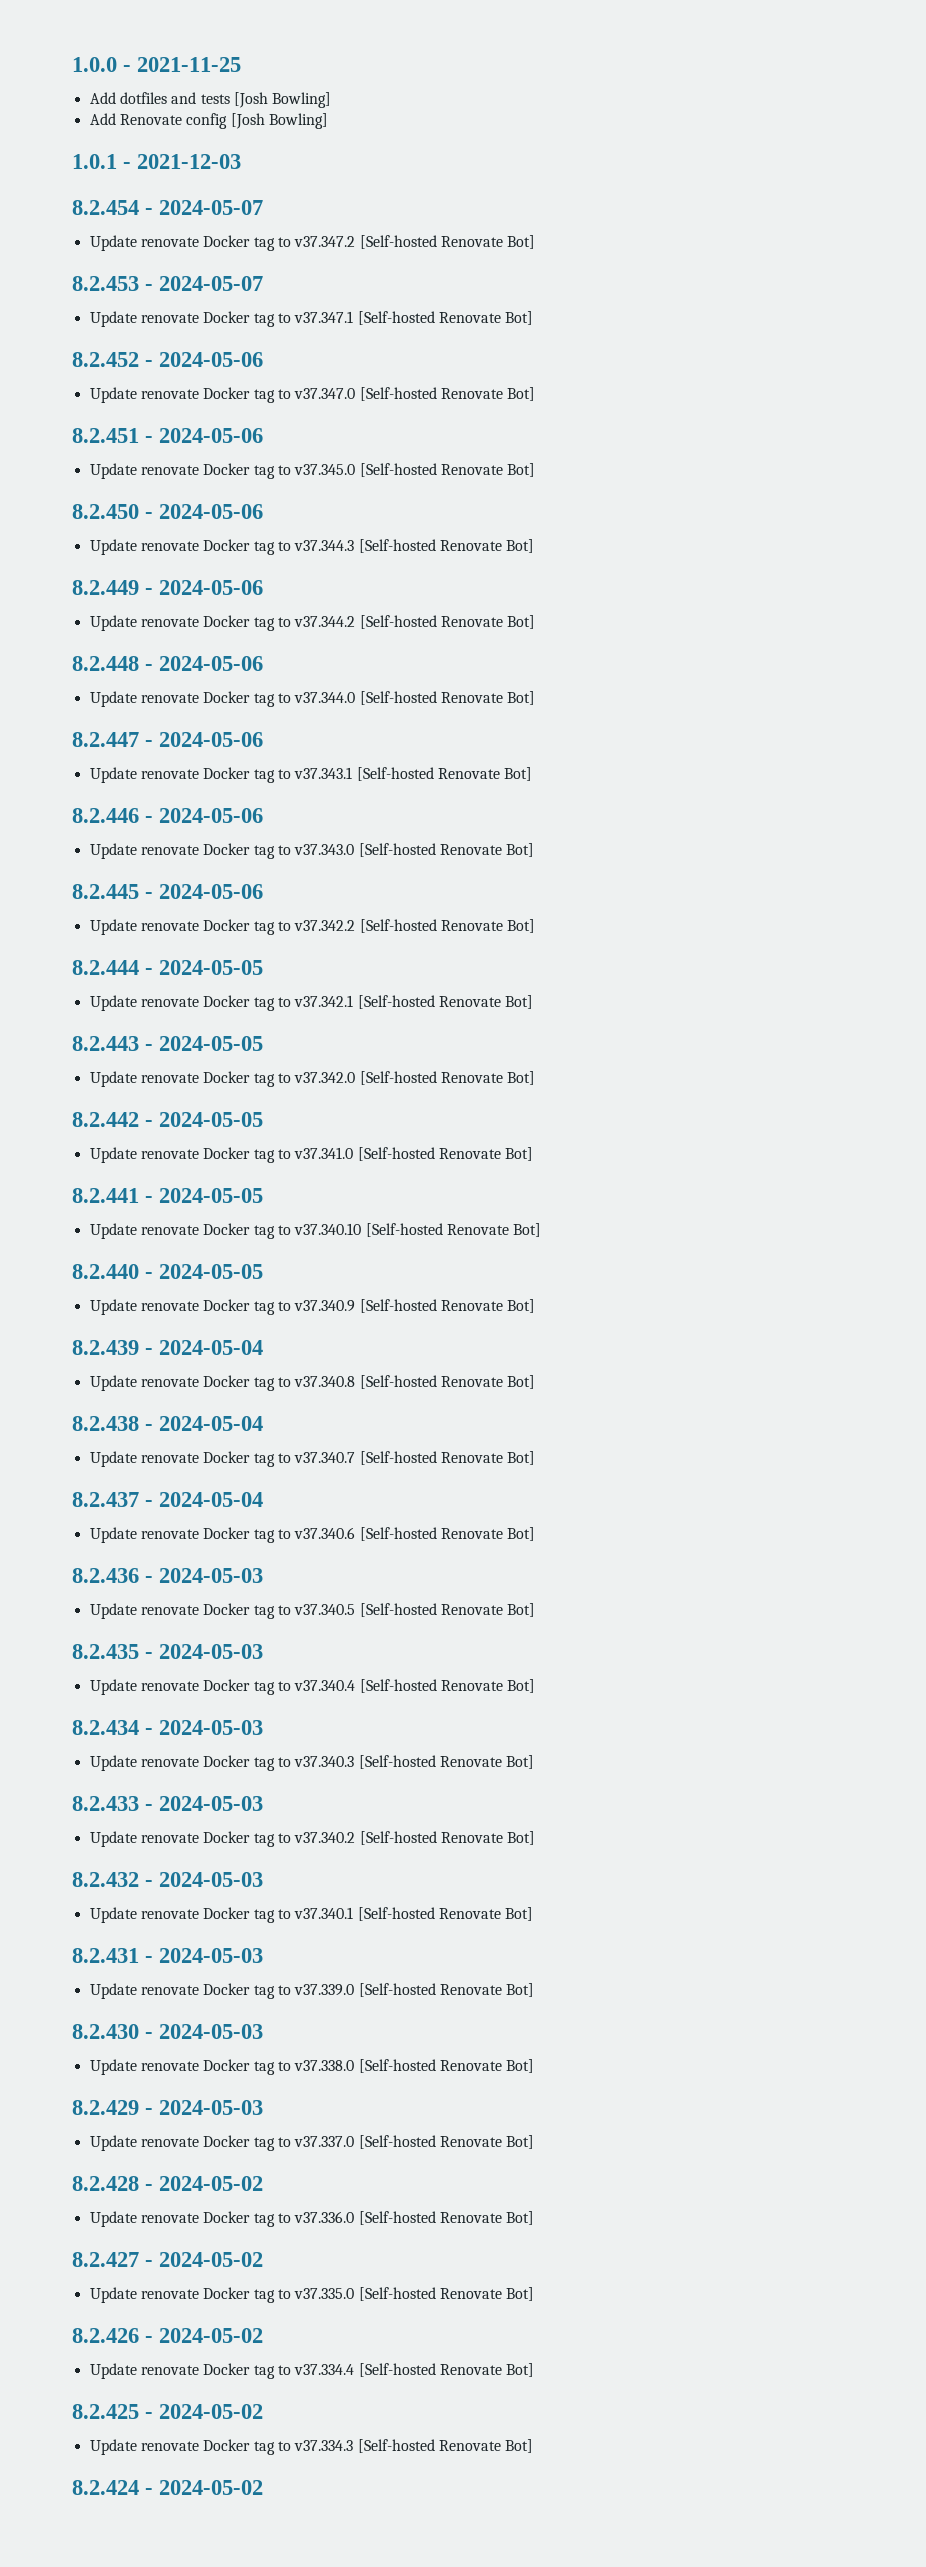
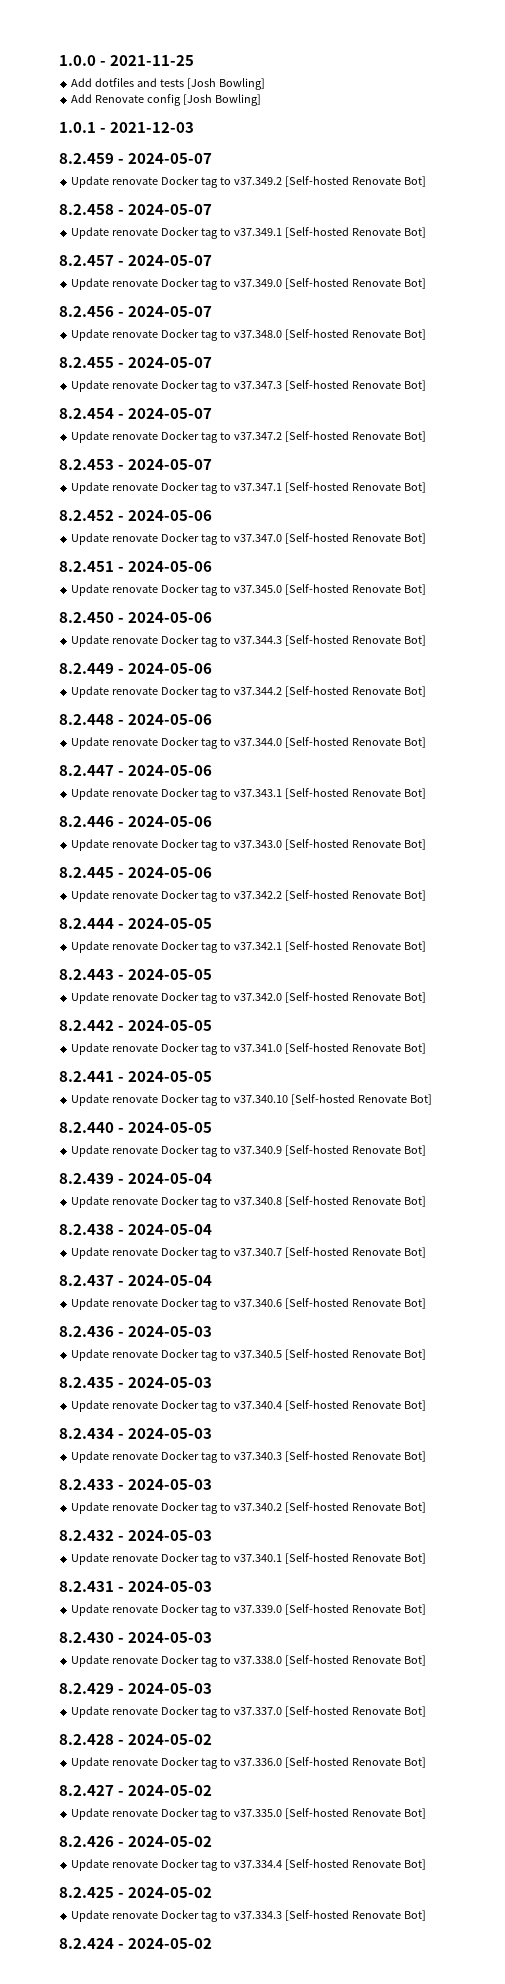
(242, 161) none -> [59,153,213,164] [71,176,426,188] [59,204,213,215] [71,227,426,239] [59,255,213,266] [71,278,426,290] [59,306,213,317] [71,329,426,341] [59,357,213,368] [71,380,426,392] // 8.2.459 - 2024-05-07 // Update renovate Docker tag to v37.349.2 [Self-hosted Renovate Bot] // 8.2.458 - 2024-05-07 // Update renovate Docker tag to v37.349.1 [Self-hosted Renovate Bot] // 8.2.457 - 2024-05-07 // Update renovate Docker tag to v37.349.0 [Self-hosted Renovate Bot] // 8.2.456 - 2024-05-07 // Update renovate Docker tag to v37.348.0 [Self-hosted Renovate Bot] // 8.2.455 - 2024-05-07 // Update renovate Docker tag to v37.347.3 [Self-hosted Renovate Bot]

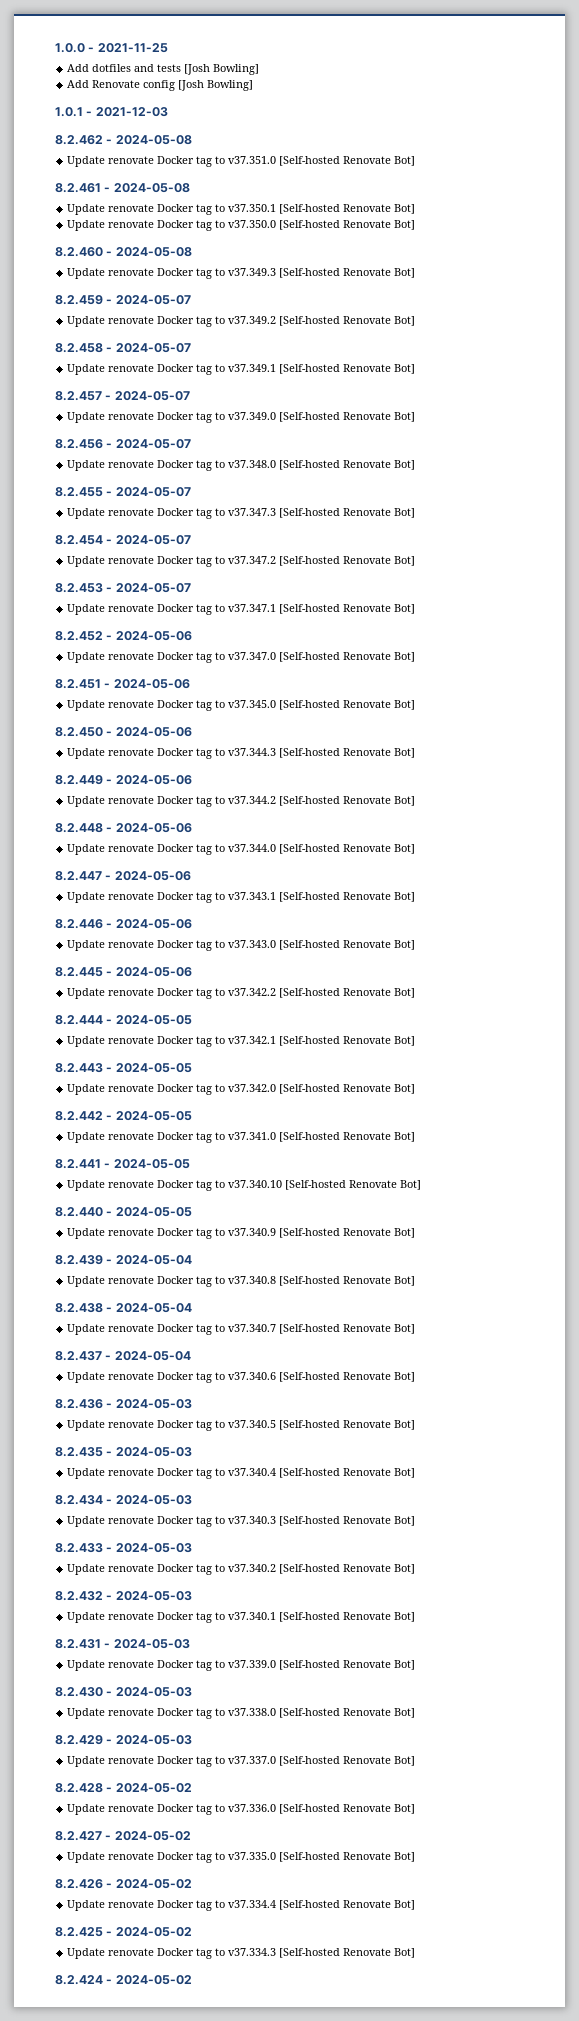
(195, 127) none -> [55,135,192,145] [67,156,416,167] [55,183,190,193] [67,204,416,215] [67,220,416,231] [55,247,192,257] [67,268,416,279] // 8.2.462 - 2024-05-08 // Update renovate Docker tag to v37.351.0 [Self-hosted Renovate Bot] // 8.2.461 - 2024-05-08 // Update renovate Docker tag to v37.350.1 [Self-hosted Renovate Bot] // Update renovate Docker tag to v37.350.0 [Self-hosted Renovate Bot] // 8.2.460 - 2024-05-08 // Update renovate Docker tag to v37.349.3 [Self-hosted Renovate Bot]

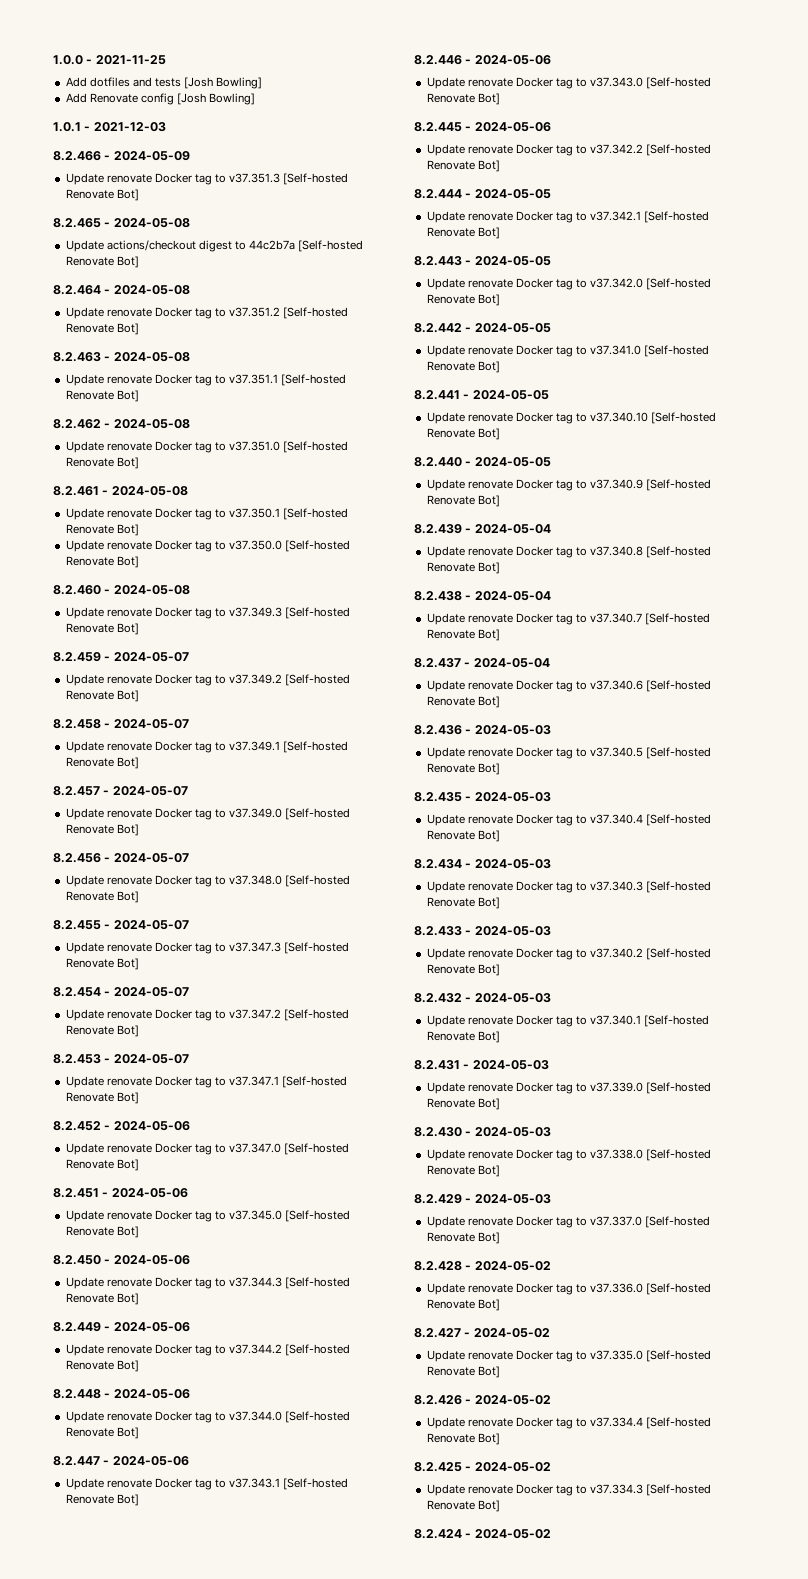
(168, 112) none -> [53,151,190,161] [65,173,349,185] [65,189,139,201] [53,218,190,228] [65,240,364,252] [65,256,139,268] [53,285,190,295] [65,307,349,319] [65,323,139,335] [53,352,190,362] [65,374,347,386] [65,390,139,402] // 8.2.466 - 2024-05-09 // Update renovate Docker tag to v37.351.3 [Self-hosted Renovate Bot] // 8.2.465 - 2024-05-08 // Update actions/checkout digest to 44c2b7a [Self-hosted Renovate Bot] // 8.2.464 - 2024-05-08 // Update renovate Docker tag to v37.351.2 [Self-hosted Renovate Bot] // 8.2.463 - 2024-05-08 // Update renovate Docker tag to v37.351.1 [Self-hosted Renovate Bot]

